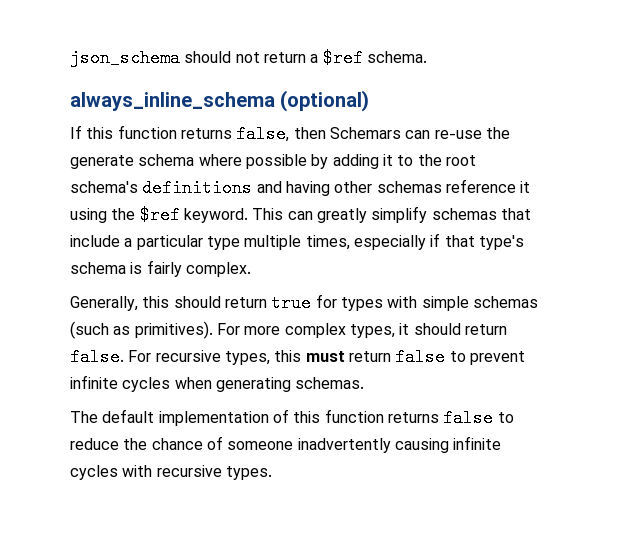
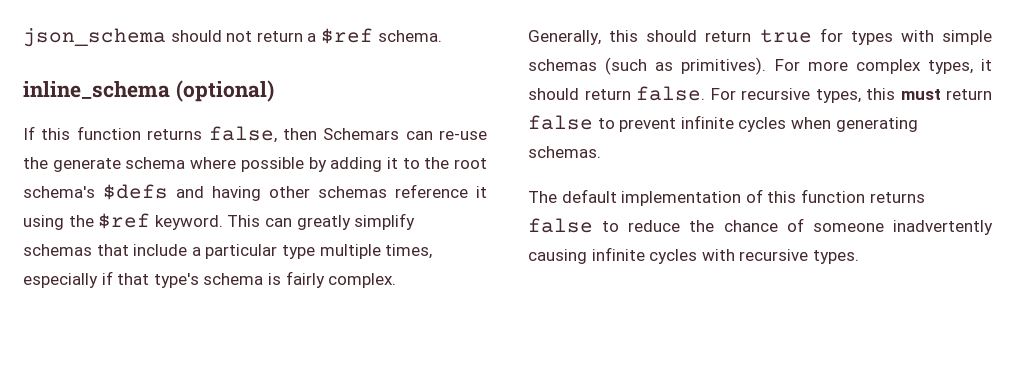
[70,92,275,111] always_inline_schema -> [23,81,170,99] inline_schema
[142,179,253,197] definitions -> [103,184,168,200] $defs

